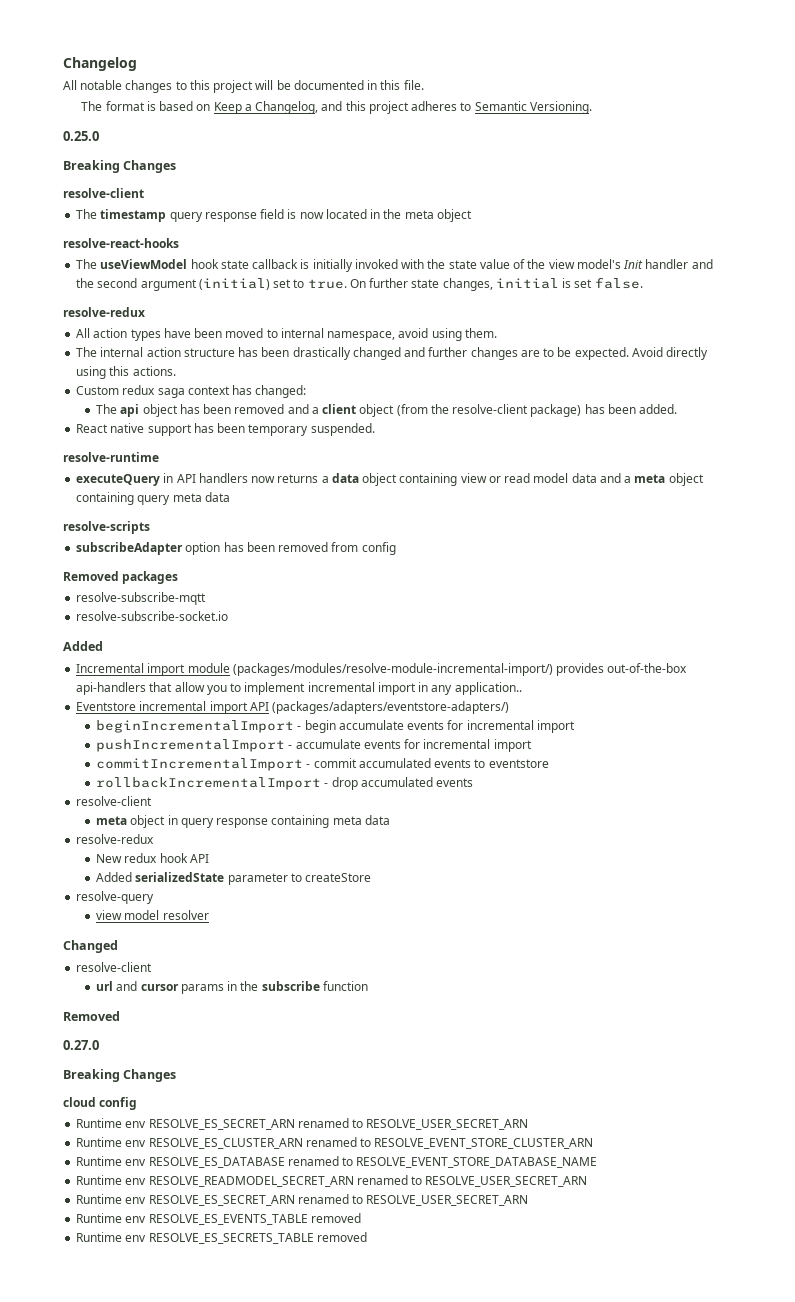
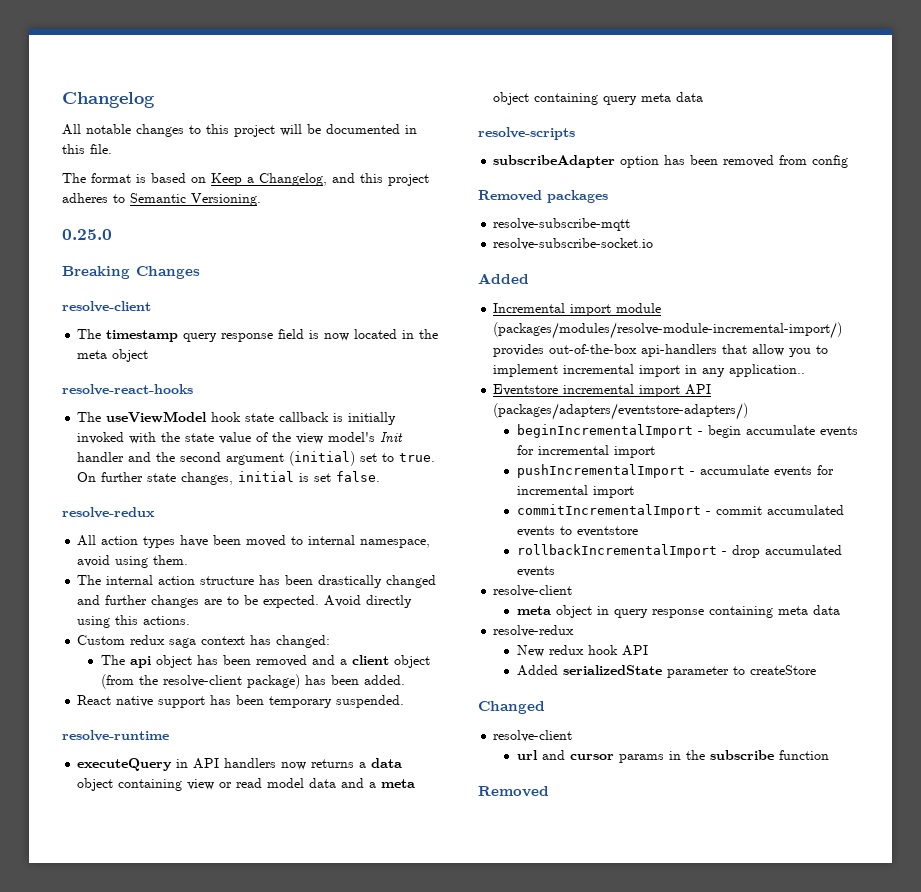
[76,891,155,904] [96,910,209,920] // resolve-query // view model resolver -> (817, 670) none
[63,1040,99,1050] [63,1069,177,1082] [63,1097,138,1110] [76,1118,529,1130] [76,1137,594,1149] [76,1156,598,1168] [76,1175,588,1187] [76,1194,529,1206] [76,1213,361,1225] [76,1232,367,1244] // 0.27.0 // Breaking Changes // cloud config // Runtime env RESOLVE_ES_SECRET_ARN renamed to RESOLVE_USER_SECRET_ARN // Runtime env RESOLVE_ES_CLUSTER_ARN renamed to RESOLVE_EVENT_STORE_CLUSTER_ARN // Runtime env RESOLVE_ES_DATABASE renamed to RESOLVE_EVENT_STORE_DATABASE_NAME // Runtime env RESOLVE_READMODEL_SECRET_ARN renamed to RESOLVE_USER_SECRET_ARN // Runtime env RESOLVE_ES_SECRET_ARN renamed to RESOLVE_USER_SECRET_ARN // Runtime env RESOLVE_ES_EVENTS_TABLE removed // Runtime env RESOLVE_ES_SECRETS_TABLE removed -> (549, 791) none

